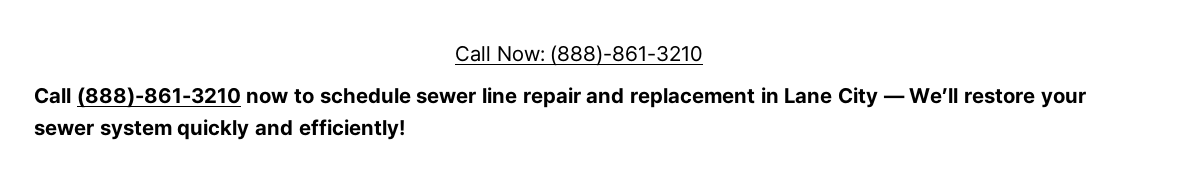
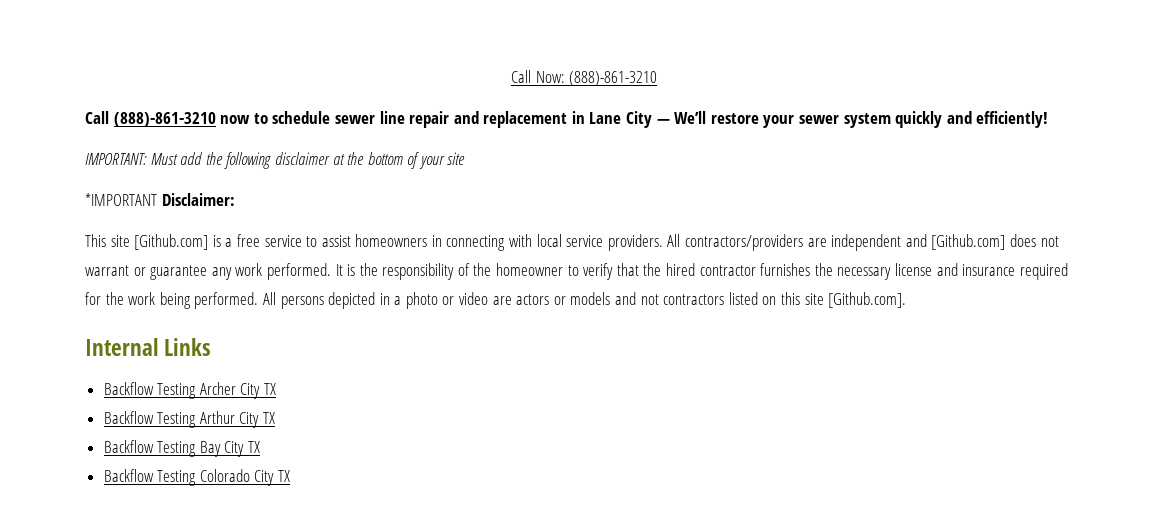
(405, 129) none -> [85,152,466,169] [85,193,235,206] [85,234,1059,251] [85,263,1068,280] [85,292,907,309] [85,338,212,356] [103,382,277,399] [103,411,276,428] [103,440,261,457] [103,469,291,486] // IMPORTANT: Must add the following disclaimer at the bottom of your site // *IMPORTANT Disclaimer: // This site [Github.com] is a free service to assist homeowners in connecting with local service providers. All contractors/providers are independent and [Github.com] does not warrant or guarantee any work performed. It is the responsibility of the homeowner to verify that the hired contractor furnishes the necessary license and insurance required for the work being performed. All persons depicted in a photo or video are actors or models and not contractors listed on this site [Github.com]. // Internal Links // Backflow Testing Archer City TX // Backflow Testing Arthur City TX // Backflow Testing Bay City TX // Backflow Testing Colorado City TX

